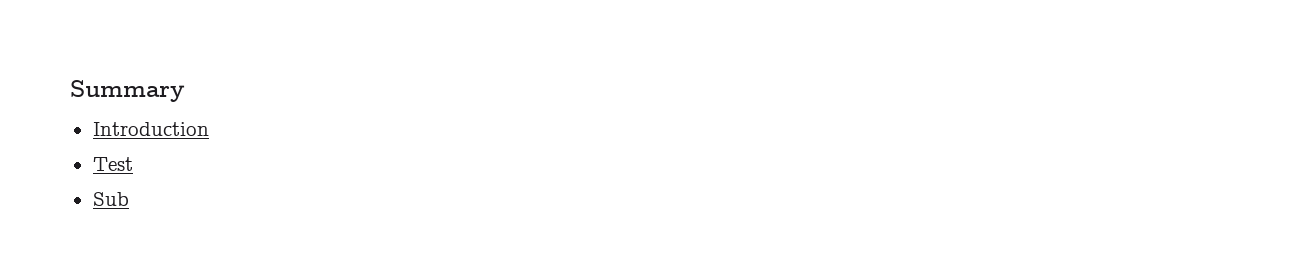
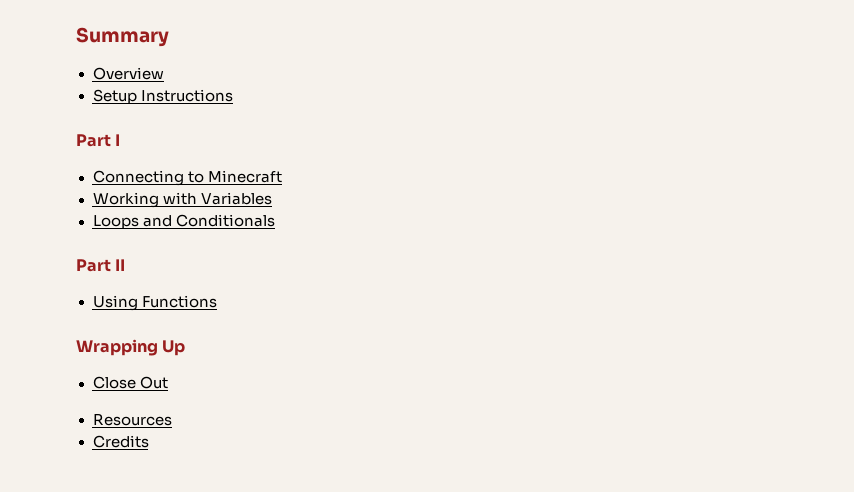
[92,122,209,136] [92,157,133,171] [92,192,129,206] Introduction // Test // Sub -> [92,67,164,80] [92,89,233,104] [76,134,121,147] [92,170,282,186] [92,192,272,208] [92,214,275,229] [76,259,126,272] [92,295,217,311] [76,339,186,356] [92,376,168,389] [92,414,172,426] [92,435,149,448] Overview // Setup Instructions // Part I // Connecting to Minecraft // Working with Variables // Loops and Conditionals // Part II // Using Functions // Wrapping Up // Close Out // Resources // Credits

